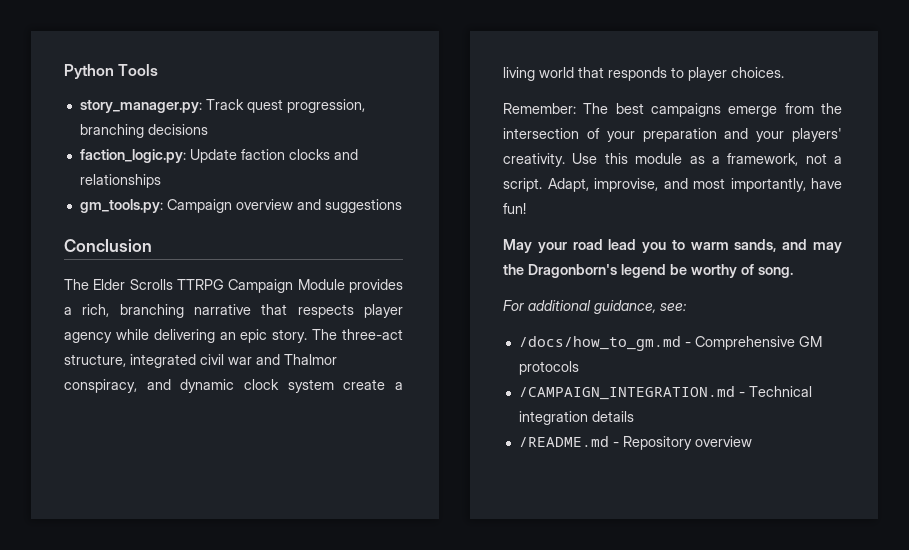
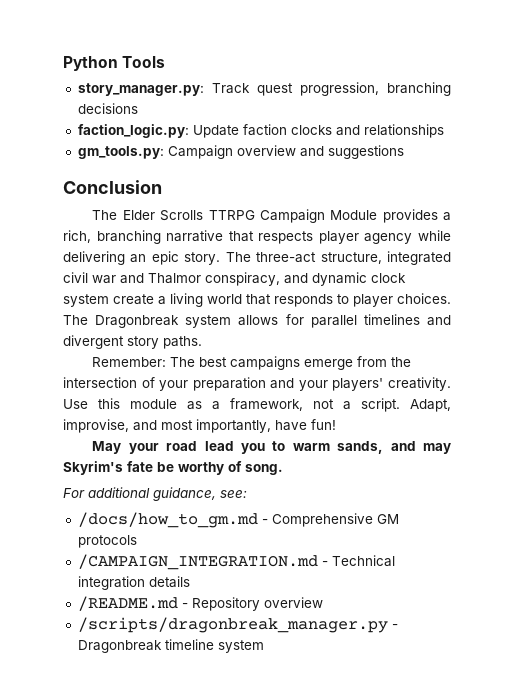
(784, 72) none -> [63,314,451,328] [63,335,202,349] The Dragonbreak system allows for parallel timelines and divergent story paths.
[503,264,666,278] the Dragonborn's legend -> [63,461,153,475] Skyrim's fate
(752, 441) none -> [77,617,398,633] [77,639,264,653] // /scripts/dragonbreak_manager.py - Dragonbreak timeline system

